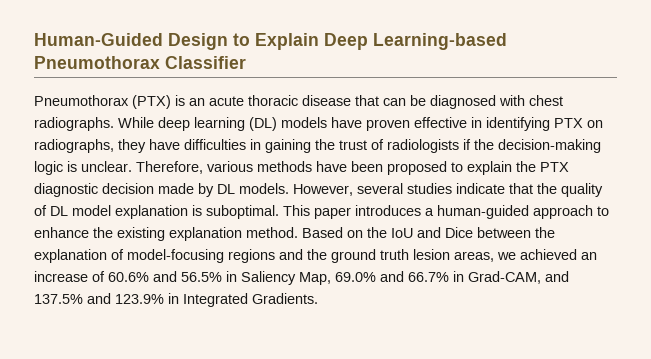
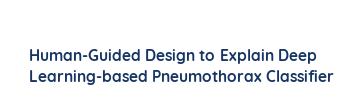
[34,95,563,109] [34,117,603,131] [34,139,601,153] [34,161,569,175] [34,183,603,197] [34,205,609,219] [34,227,555,241] [34,249,597,263] [34,271,569,285] [34,293,318,307] // Pneumothorax (PTX) is an acute thoracic disease that can be diagnosed with chest radiographs. While deep learning (DL) models have proven effective in identifying PTX on radiographs, they have difficulties in gaining the trust of radiologists if the decision-making logic is unclear. Therefore, various methods have been proposed to explain the PTX diagnostic decision made by DL models. However, several studies indicate that the quality of DL model explanation is suboptimal. This paper introduces a human-guided approach to enhance the existing explanation method. Based on the IoU and Dice between the explanation of model-focusing regions and the ground truth lesion areas, we achieved an increase of 60.6% and 56.5% in Saliency Map, 69.0% and 66.7% in Grad-CAM, and 137.5% and 123.9% in Integrated Gradients. -> (335, 76) none

